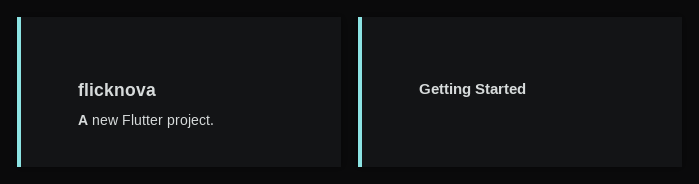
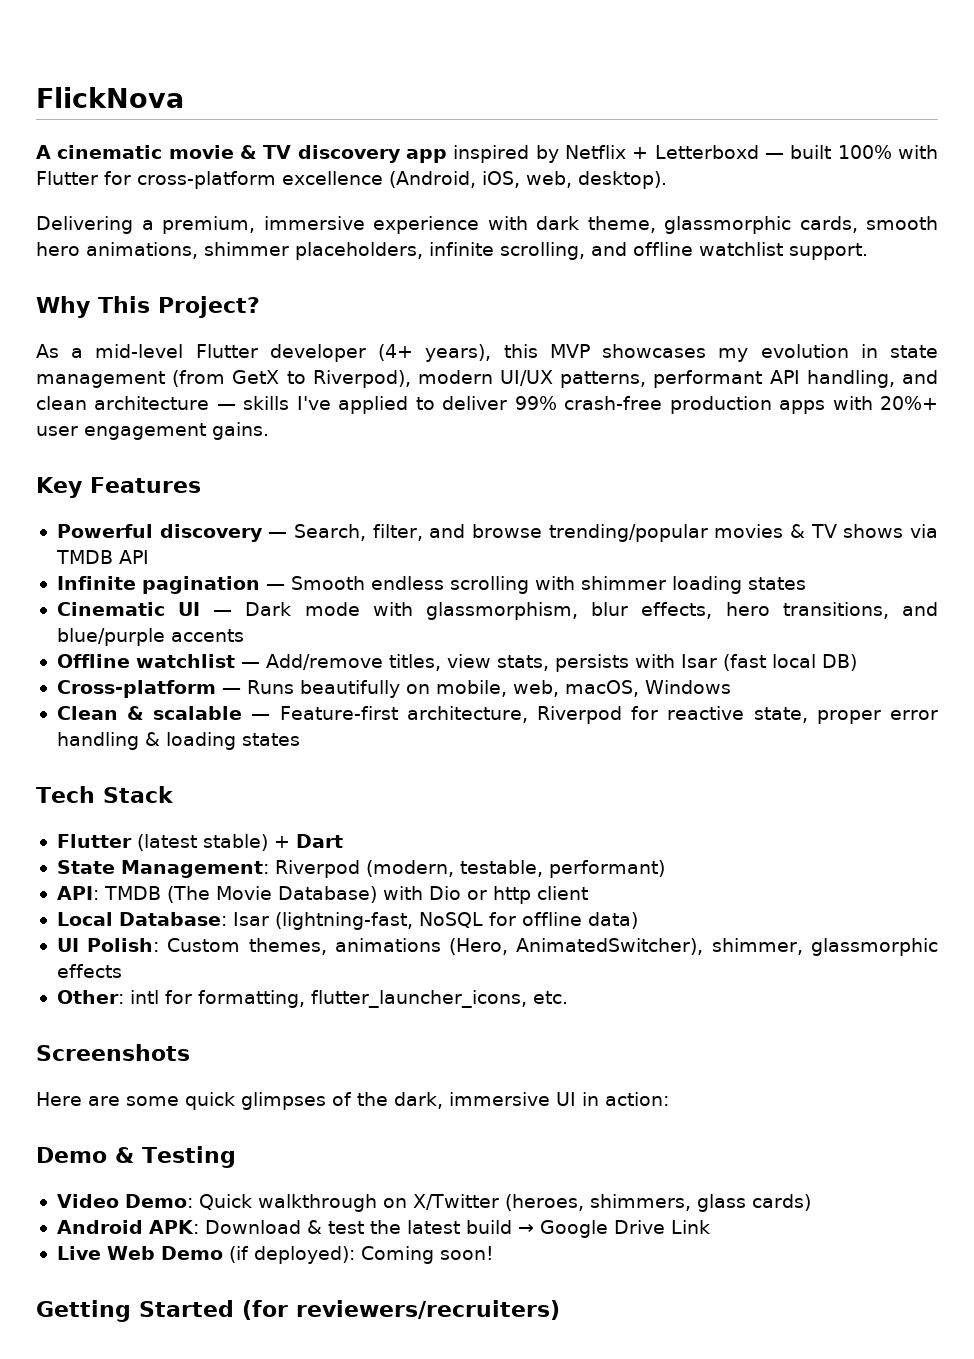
[78,83,156,96] flicknova -> [36,87,184,108] FlickNova
[92,114,214,128] new Flutter project. -> [57,145,939,163] [36,171,667,189] [36,216,938,234] [36,242,868,260] [36,296,260,318] [36,344,939,362] [36,370,938,388] [36,396,938,414] [36,422,269,440] [36,477,201,498] [56,524,938,542] [55,550,149,564] [56,576,806,594] [56,602,939,620] [56,628,244,646] [56,654,857,672] [56,680,731,698] [56,706,938,724] [56,732,300,750] [36,786,174,803] [56,834,343,851] [56,860,665,878] [56,886,588,904] [56,912,638,930] [56,938,938,956] [56,964,122,978] [56,990,568,1008] [36,1044,190,1061] [36,1092,669,1110] [36,1146,236,1168] [56,1194,811,1212] [56,1220,710,1238] [56,1246,494,1264] cinematic movie & TV discovery app inspired by Netflix + Letterboxd — built 100% with Flutter for cross-platform excellence (Android, iOS, web, desktop). // Delivering a premium, immersive experience with dark theme, glassmorphic cards, smooth hero animations, shimmer placeholders, infinite scrolling, and offline watchlist support. // Why This Project? // As a mid-level Flutter developer (4+ years), this MVP showcases my evolution in state management (from GetX to Riverpod), modern UI/UX patterns, performant API handling, and clean architecture — skills I've applied to deliver 99% crash-free production apps with 20%+ user engagement gains. // Key Features // Powerful discovery — Search, filter, and browse trending/popular movies & TV shows via TMDB API // Infinite pagination — Smooth endless scrolling with shimmer loading states // Cinematic UI — Dark mode with glassmorphism, blur effects, hero transitions, and blue/purple accents // Offline watchlist — Add/remove titles, view stats, persists with Isar (fast local DB) // Cross-platform — Runs beautifully on mobile, web, macOS, Windows // Clean & scalable — Feature-first architecture, Riverpod for reactive state, proper error handling & loading states // Tech Stack // Flutter (latest stable) + Dart // State Management: Riverpod (modern, testable, performant) // API: TMDB (The Movie Database) with Dio or http client // Local Database: Isar (lightning-fast, NoSQL for offline data) // UI Polish: Custom themes, animations (Hero, AnimatedSwitcher), shimmer, glassmorphic effects // Other: intl for formatting, flutter_launcher_icons, etc. // Screenshots // Here are some quick glimpses of the dark, immersive UI in action: // Demo & Testing // Video Demo: Quick walkthrough on X/Twitter (heroes, shimmers, glass cards) // Android APK: Download & test the latest build → Google Drive Link // Live Web Demo (if deployed): Coming soon!
(527, 88) none -> [242,1300,560,1320] (for reviewers/recruiters)

